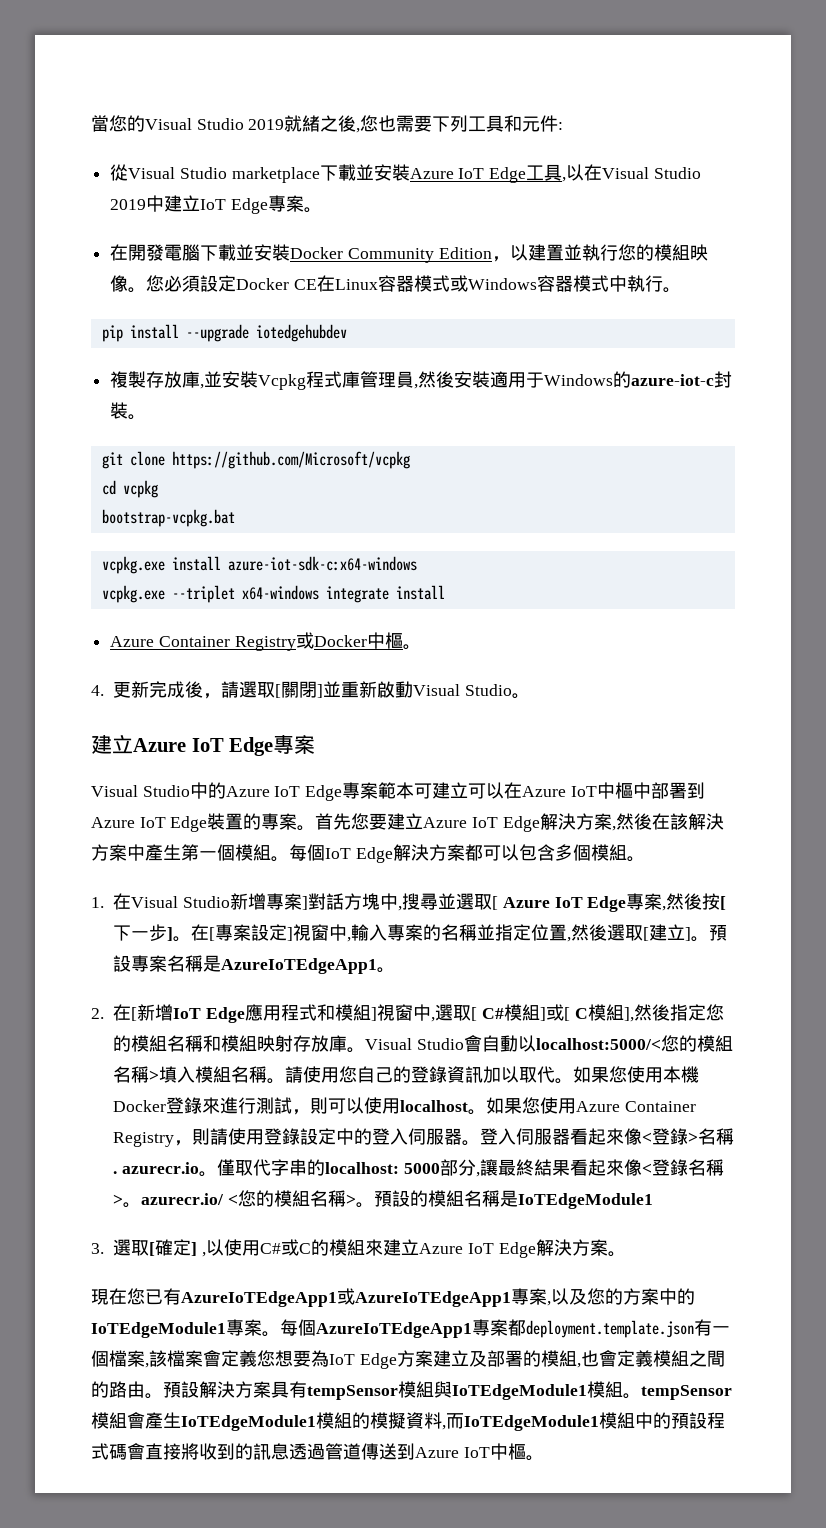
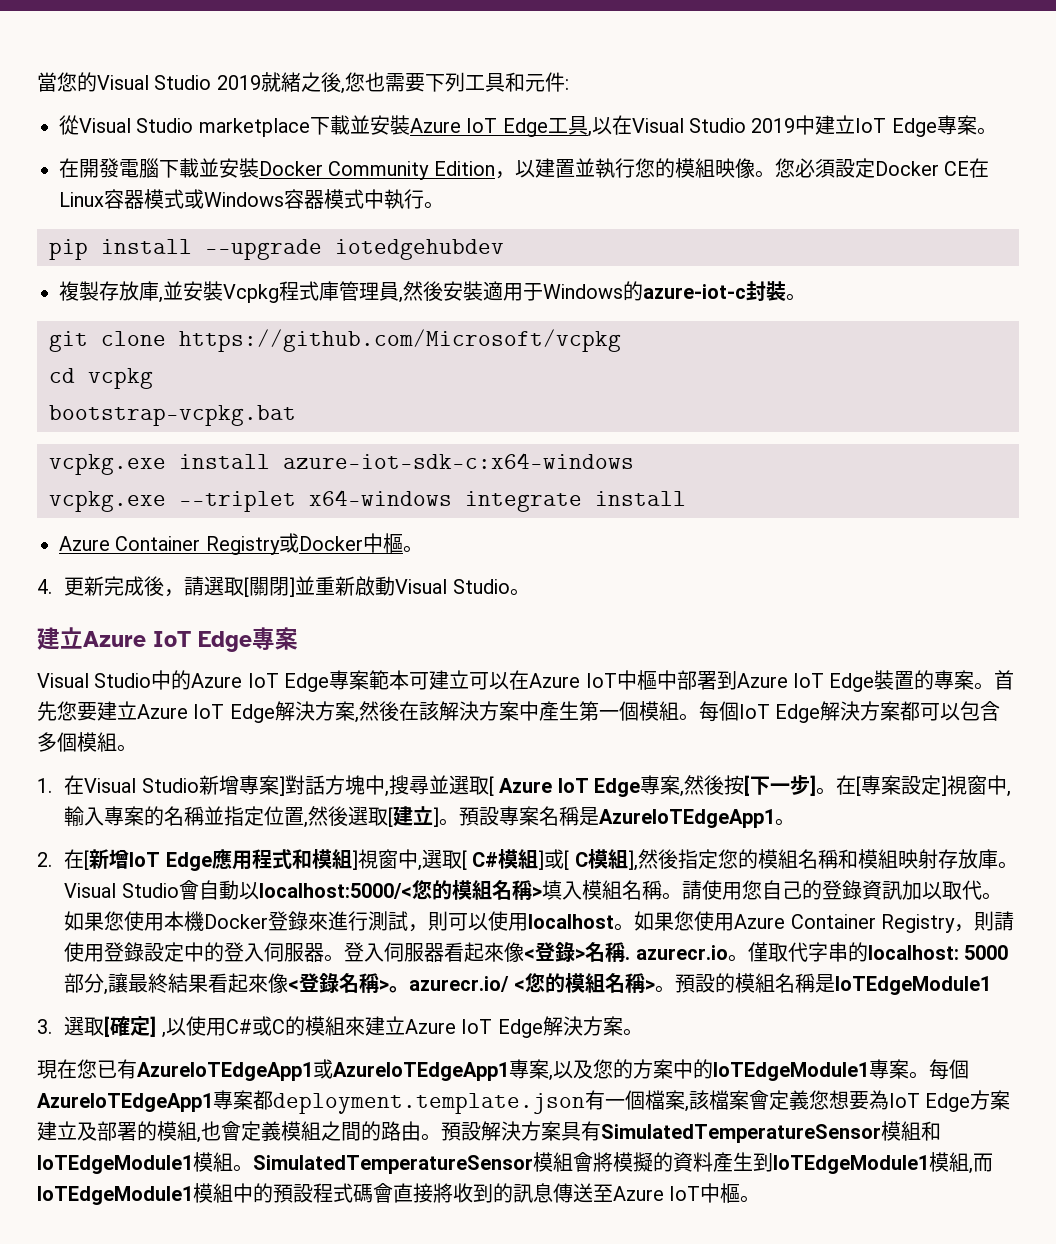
[307,1381,732,1400] [91,1412,442,1431] tempSensor模組與IoTEdgeModule1模組。tempSensor模組會產生IoTEdgeModule1模組的模擬資料 -> [601,1121,941,1143] [37,1152,969,1174] SimulatedTemperatureSensor模組和IoTEdgeModule1模組。SimulatedTemperatureSensor模組會將模擬的資料產生到IoTEdgeModule1模組
[289,1443,415,1460] 透過管道傳送到 -> [553,1183,613,1203] 傳送至

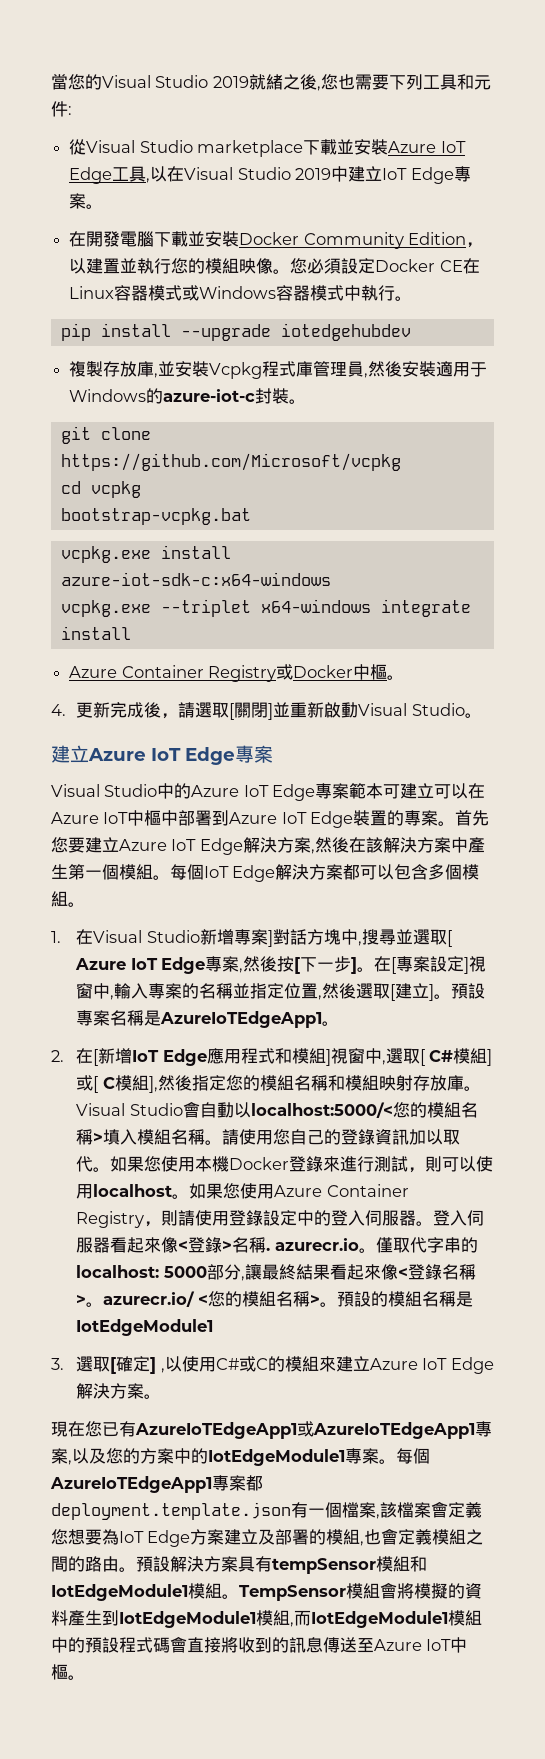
[834,976,991,995] IoTEdgeModule1 -> [76,1319,214,1336] IotEdgeModule1
[713,1062,869,1081] IoTEdgeModule1 -> [208,1449,345,1466] IotEdgeModule1
[601,1121,941,1143] [37,1152,533,1174] SimulatedTemperatureSensor模組和IoTEdgeModule1模組。SimulatedTemperatureSensor -> [272,1556,427,1574] [51,1583,346,1601] tempSensor模組和IotEdgeModule1模組。TempSensor
[773,1155,929,1174] IoTEdgeModule1 -> [119,1611,256,1628] IotEdgeModule1
[37,1186,193,1205] IoTEdgeModule1 -> [311,1611,448,1628] IotEdgeModule1

